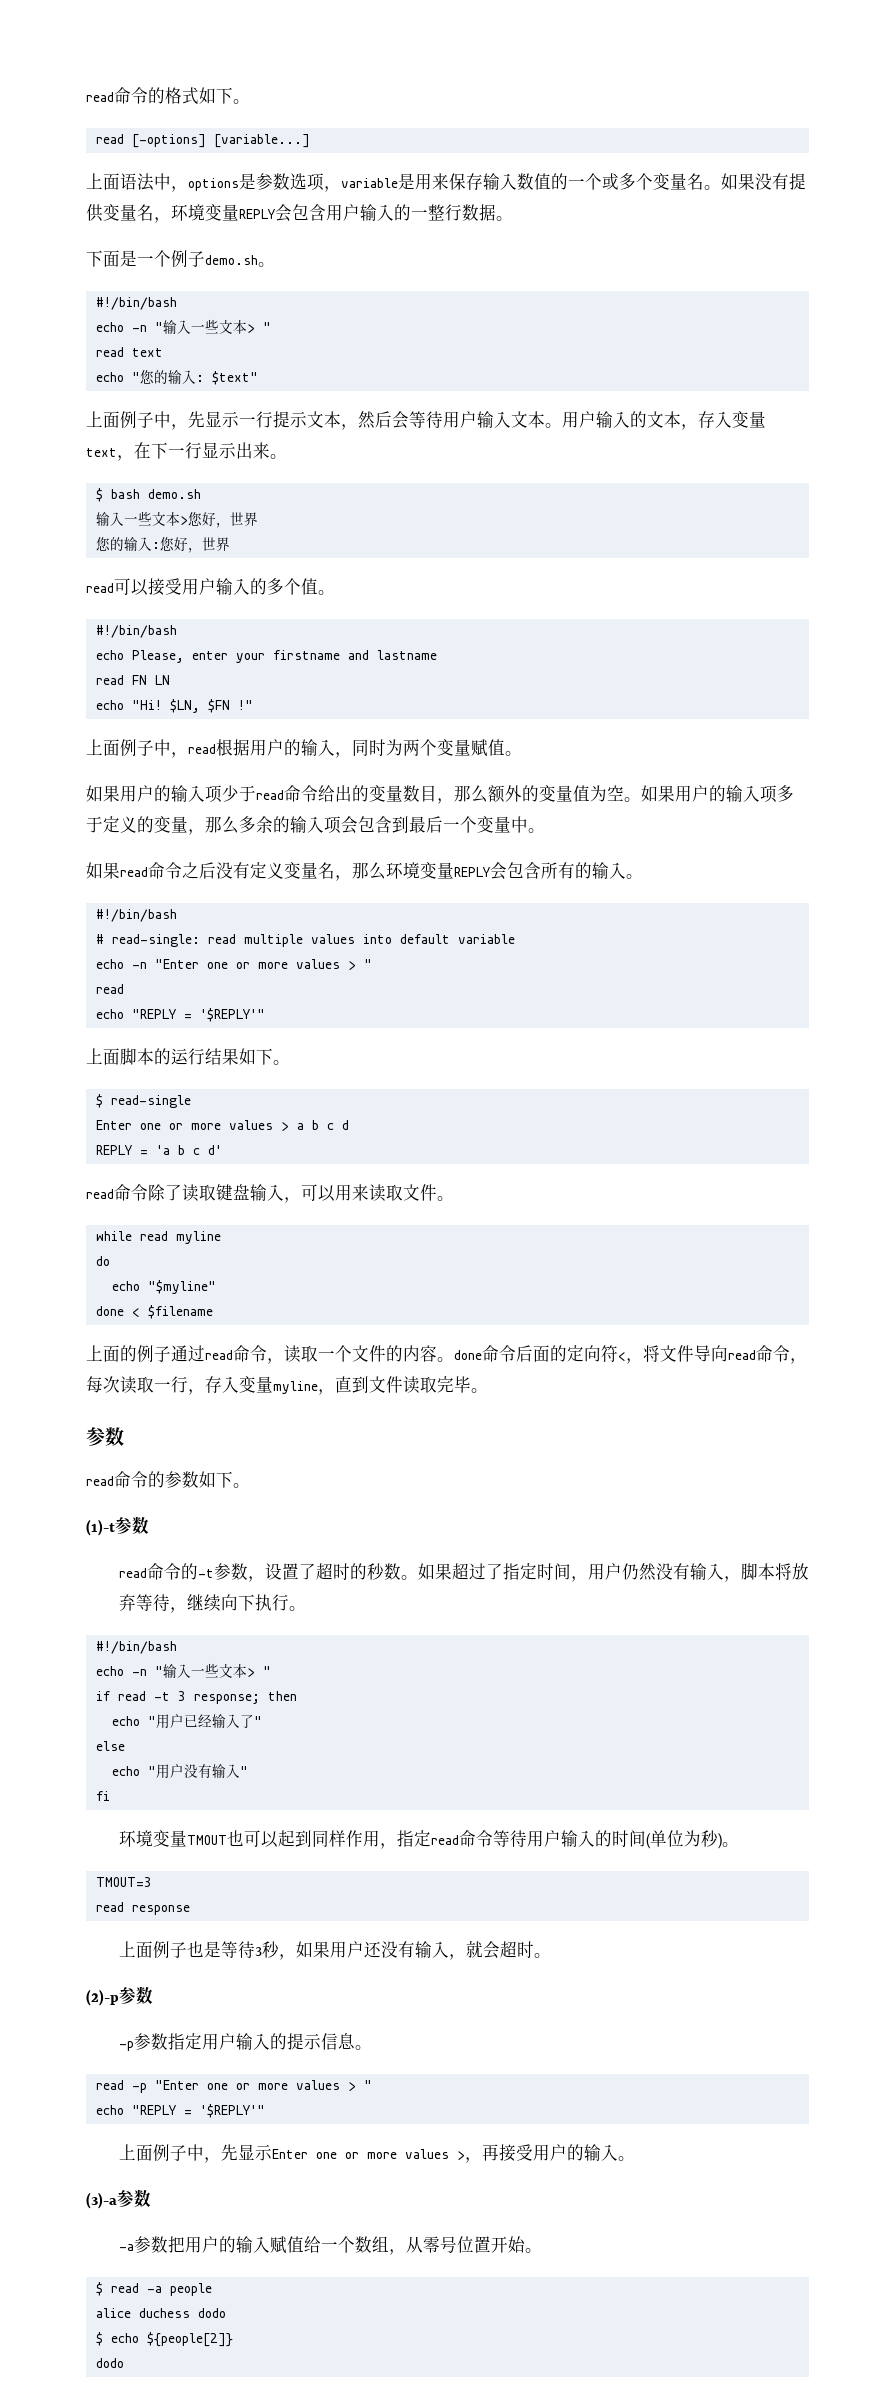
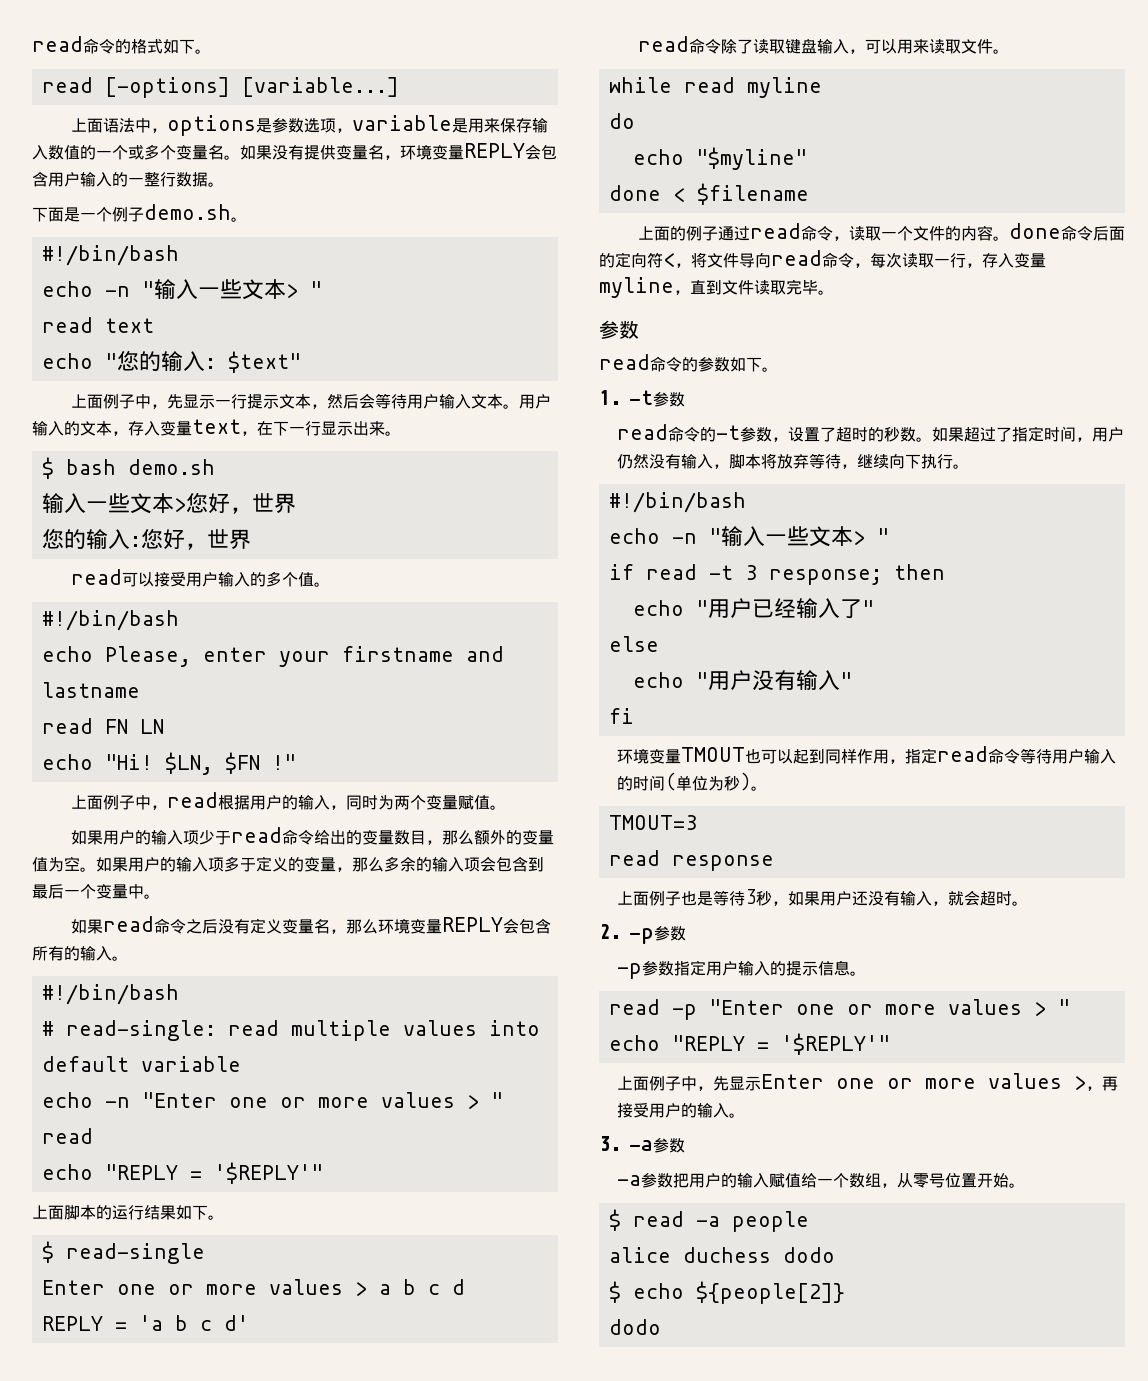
[86,1519,115,1536] (1)-t -> [599,390,653,405] 1. -t
[86,1989,119,2006] (2)-p -> [599,924,654,944] 2. -p
[86,2192,117,2209] (3)-a -> [599,1136,653,1151] 3. -a

